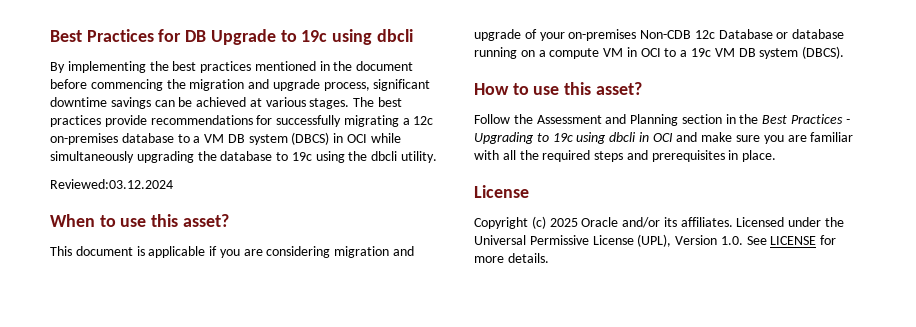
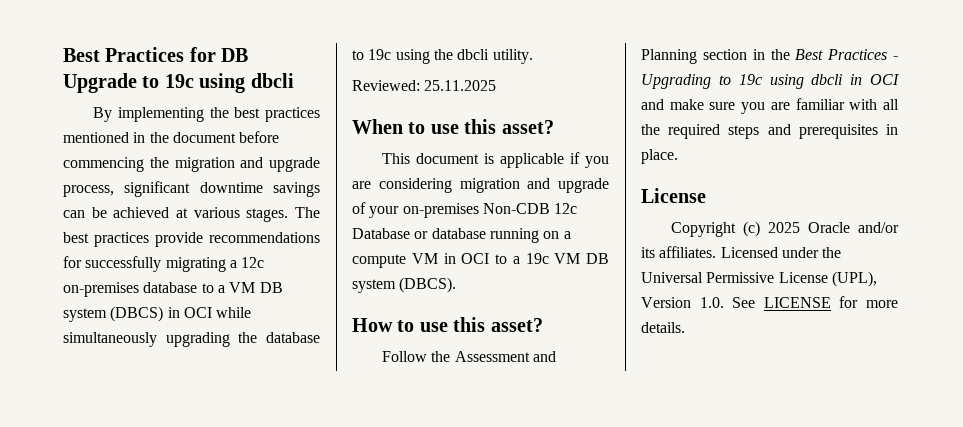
[50,179,173,189] Reviewed:03.12.2024 -> [352,80,497,91] Reviewed: 25.11.2025

